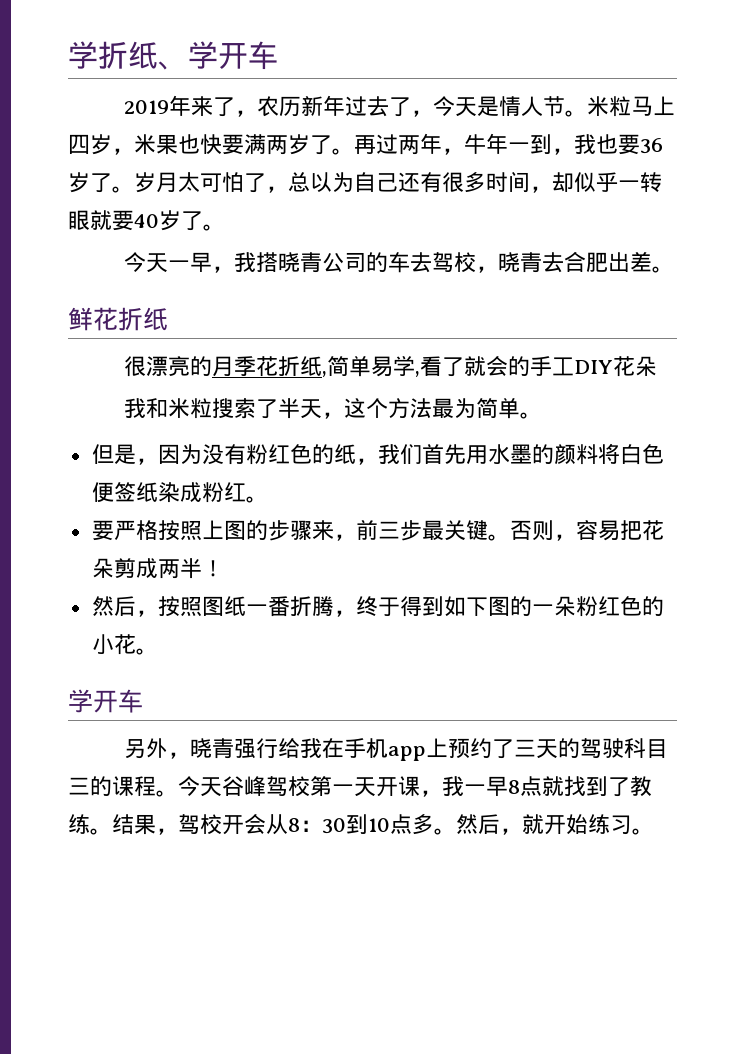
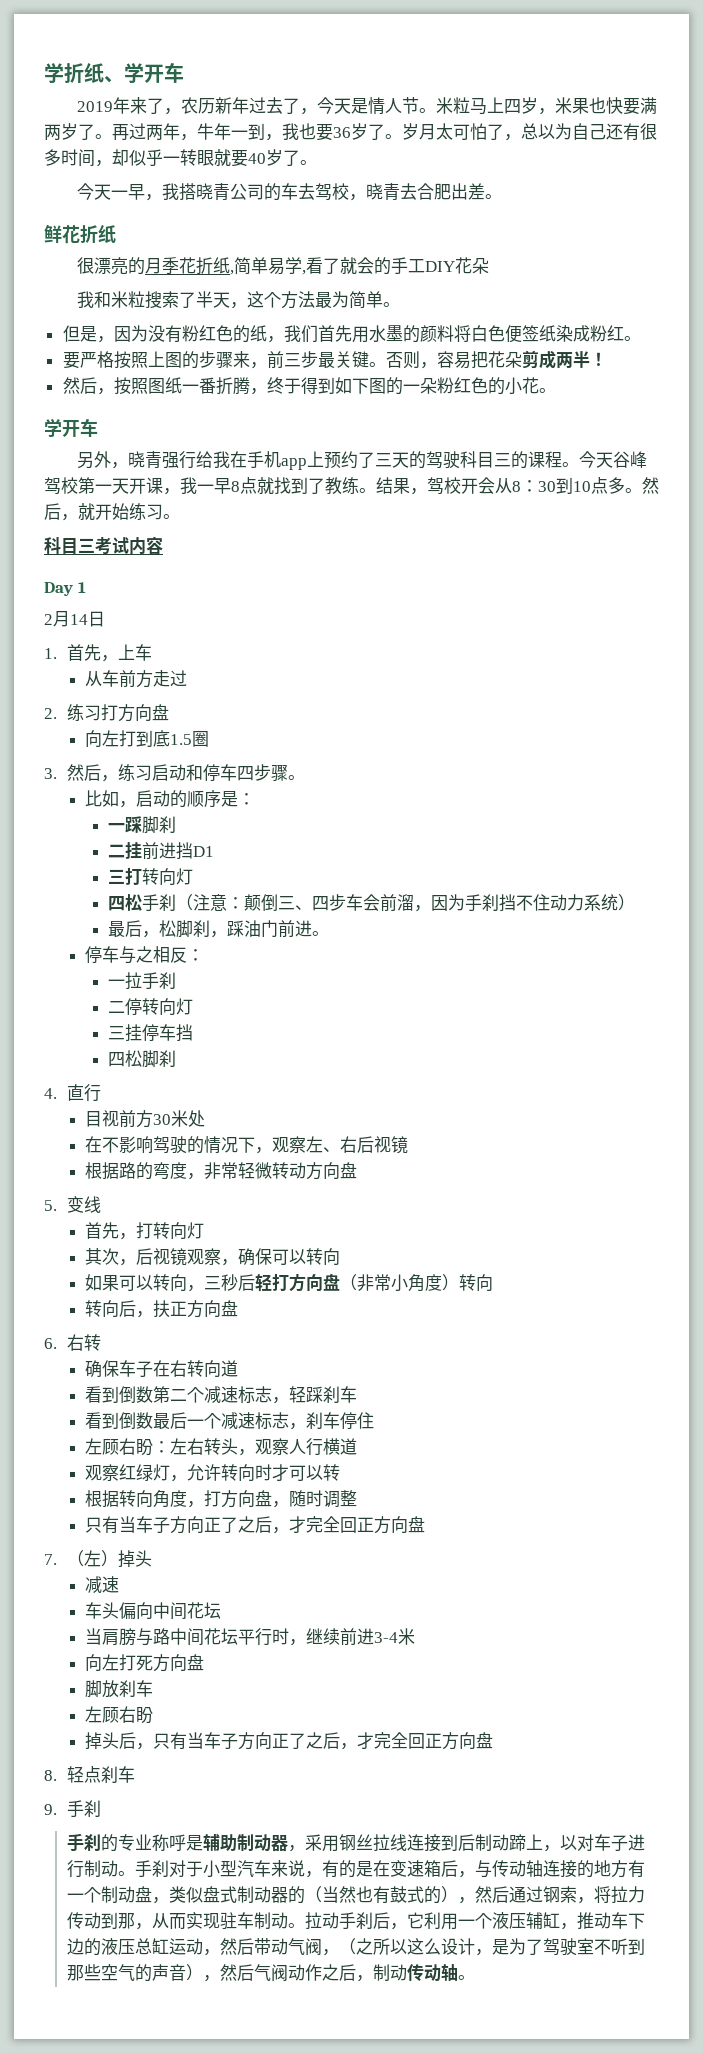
(654, 831) none -> [44,536,163,555] [44,582,86,596] [44,611,105,627] [44,644,152,662] [85,670,188,688] [44,704,169,722] [85,730,210,747] [44,764,305,782] [85,790,256,808] [108,816,177,834] [108,842,215,860] [108,867,194,885] [108,894,636,912] [108,920,330,938] [85,946,205,964] [108,972,177,990] [108,998,194,1015] [108,1024,194,1042] [108,1050,177,1068] [44,1084,101,1102] [85,1110,206,1128] [85,1136,409,1154] [85,1162,358,1180] [44,1196,101,1213] [85,1222,205,1240] [85,1248,341,1266] [85,1273,494,1292] [85,1300,239,1318] [44,1334,101,1351] [85,1360,239,1378] [85,1386,358,1404] [85,1412,375,1430] [85,1438,358,1456] [85,1464,341,1482] [85,1490,358,1508] [85,1516,426,1534] [44,1550,152,1568] [85,1576,120,1593] [85,1602,222,1620] [85,1628,416,1646] [85,1654,205,1672] [85,1680,154,1698] [85,1706,154,1724] [85,1732,494,1750] [44,1766,135,1783] [44,1800,101,1818] [66,1833,645,1852] [66,1860,645,1878] [66,1886,645,1904] [66,1912,645,1930] [66,1938,645,1956] [66,1964,475,1982] // 科目三考试内容 // Day 1 // 2月14日 // 1.首先，上车 // 从车前方走过 // 2.练习打方向盘 // 向左打到底1.5圈 // 3.然后，练习启动和停车四步骤。 // 比如，启动的顺序是： // 一踩脚刹 // 二挂前进挡D1 // 三打转向灯 // 四松手刹（注意：颠倒三、四步车会前溜，因为手刹挡不住动力系统） // 最后，松脚刹，踩油门前进。 // 停车与之相反： // 一拉手刹 // 二停转向灯 // 三挂停车挡 // 四松脚刹 // 4.直行 // 目视前方30米处 // 在不影响驾驶的情况下，观察左、右后视镜 // 根据路的弯度，非常轻微转动方向盘 // 5.变线 // 首先，打转向灯 // 其次，后视镜观察，确保可以转向 // 如果可以转向，三秒后轻打方向盘（非常小角度）转向 // 转向后，扶正方向盘 // 6.右转 // 确保车子在右转向道 // 看到倒数第二个减速标志，轻踩刹车 // 看到倒数最后一个减速标志，刹车停住 // 左顾右盼：左右转头，观察人行横道 // 观察红绿灯，允许转向时才可以转 // 根据转向角度，打方向盘，随时调整 // 只有当车子方向正了之后，才完全回正方向盘 // 7.（左）掉头 // 减速 // 车头偏向中间花坛 // 当肩膀与路中间花坛平行时，继续前进3-4米 // 向左打死方向盘 // 脚放刹车 // 左顾右盼 // 掉头后，只有当车子方向正了之后，才完全回正方向盘 // 8.轻点刹车 // 9.手刹 // 手刹的专业称呼是辅助制动器，采用钢丝拉线连接到后制动蹄上，以对车子进行制动。手刹对于小型汽车来说，有的是在变速箱后，与传动轴连接的地方有一个制动盘，类似盘式制动器的（当然也有鼓式的），然后通过钢索，将拉力传动到那，从而实现驻车制动。拉动手刹后，它利用一个液压辅缸，推动车下边的液压总缸运动，然后带动气阀，（之所以这么设计，是为了驾驶室不听到那些空气的声音），然后气阀动作之后，制动传动轴。

